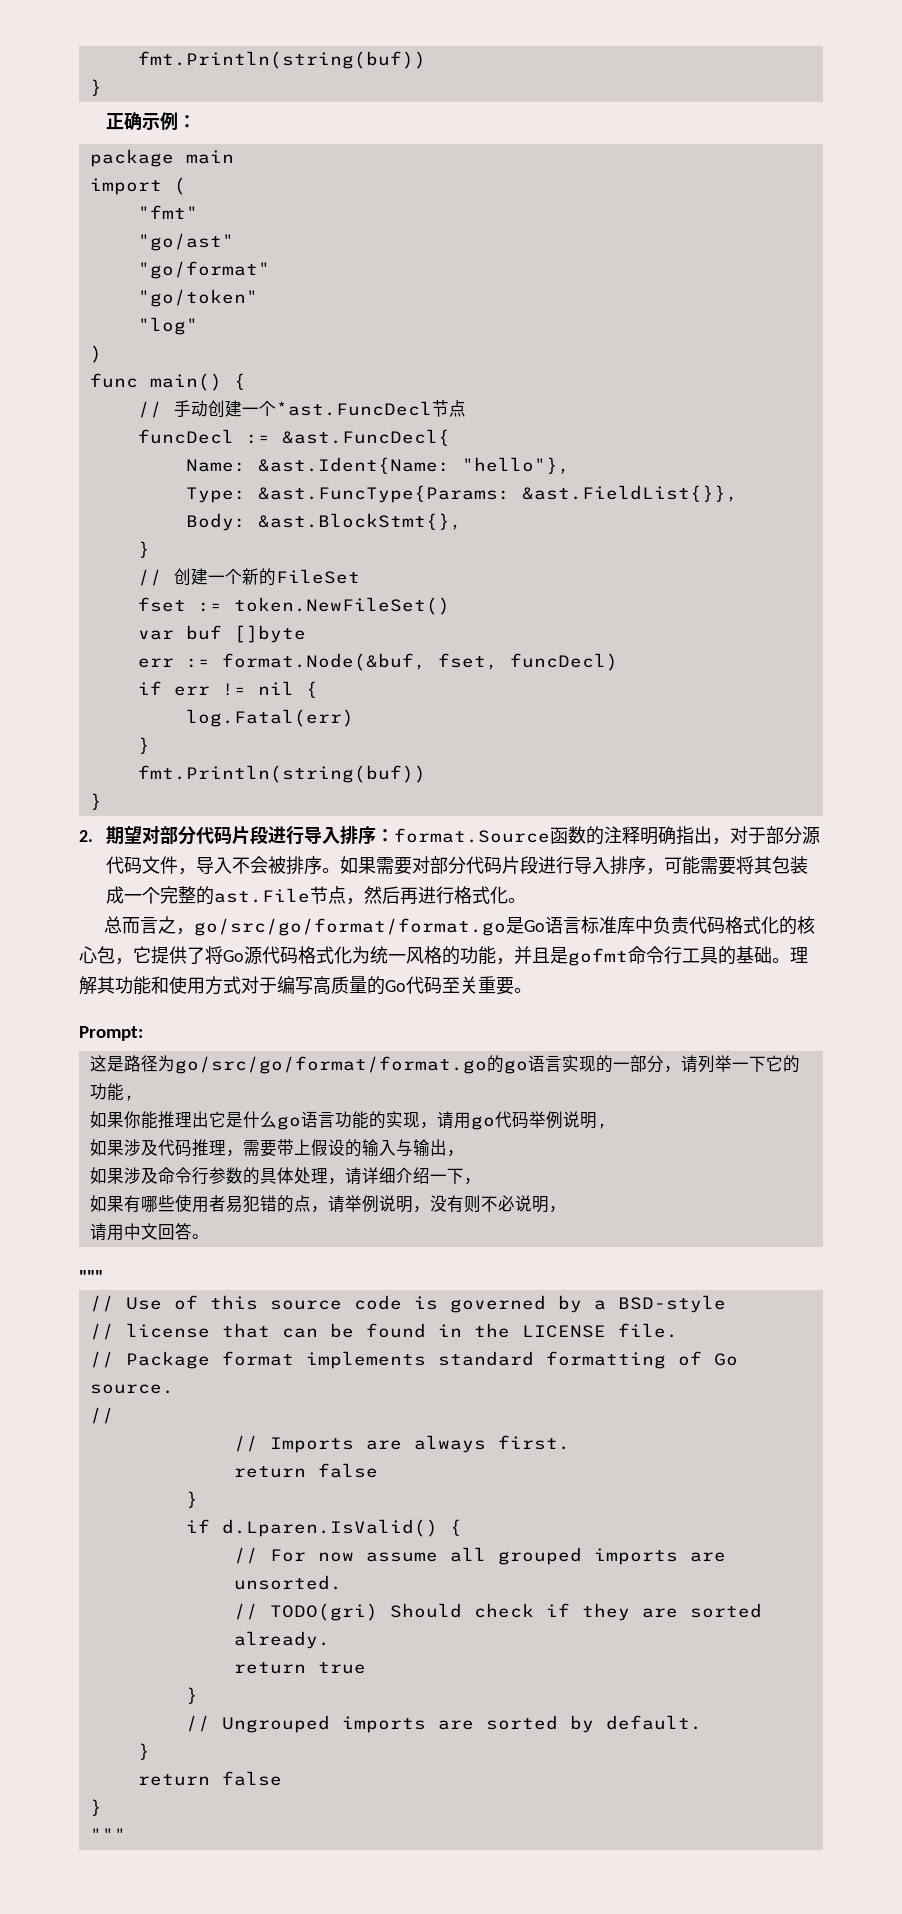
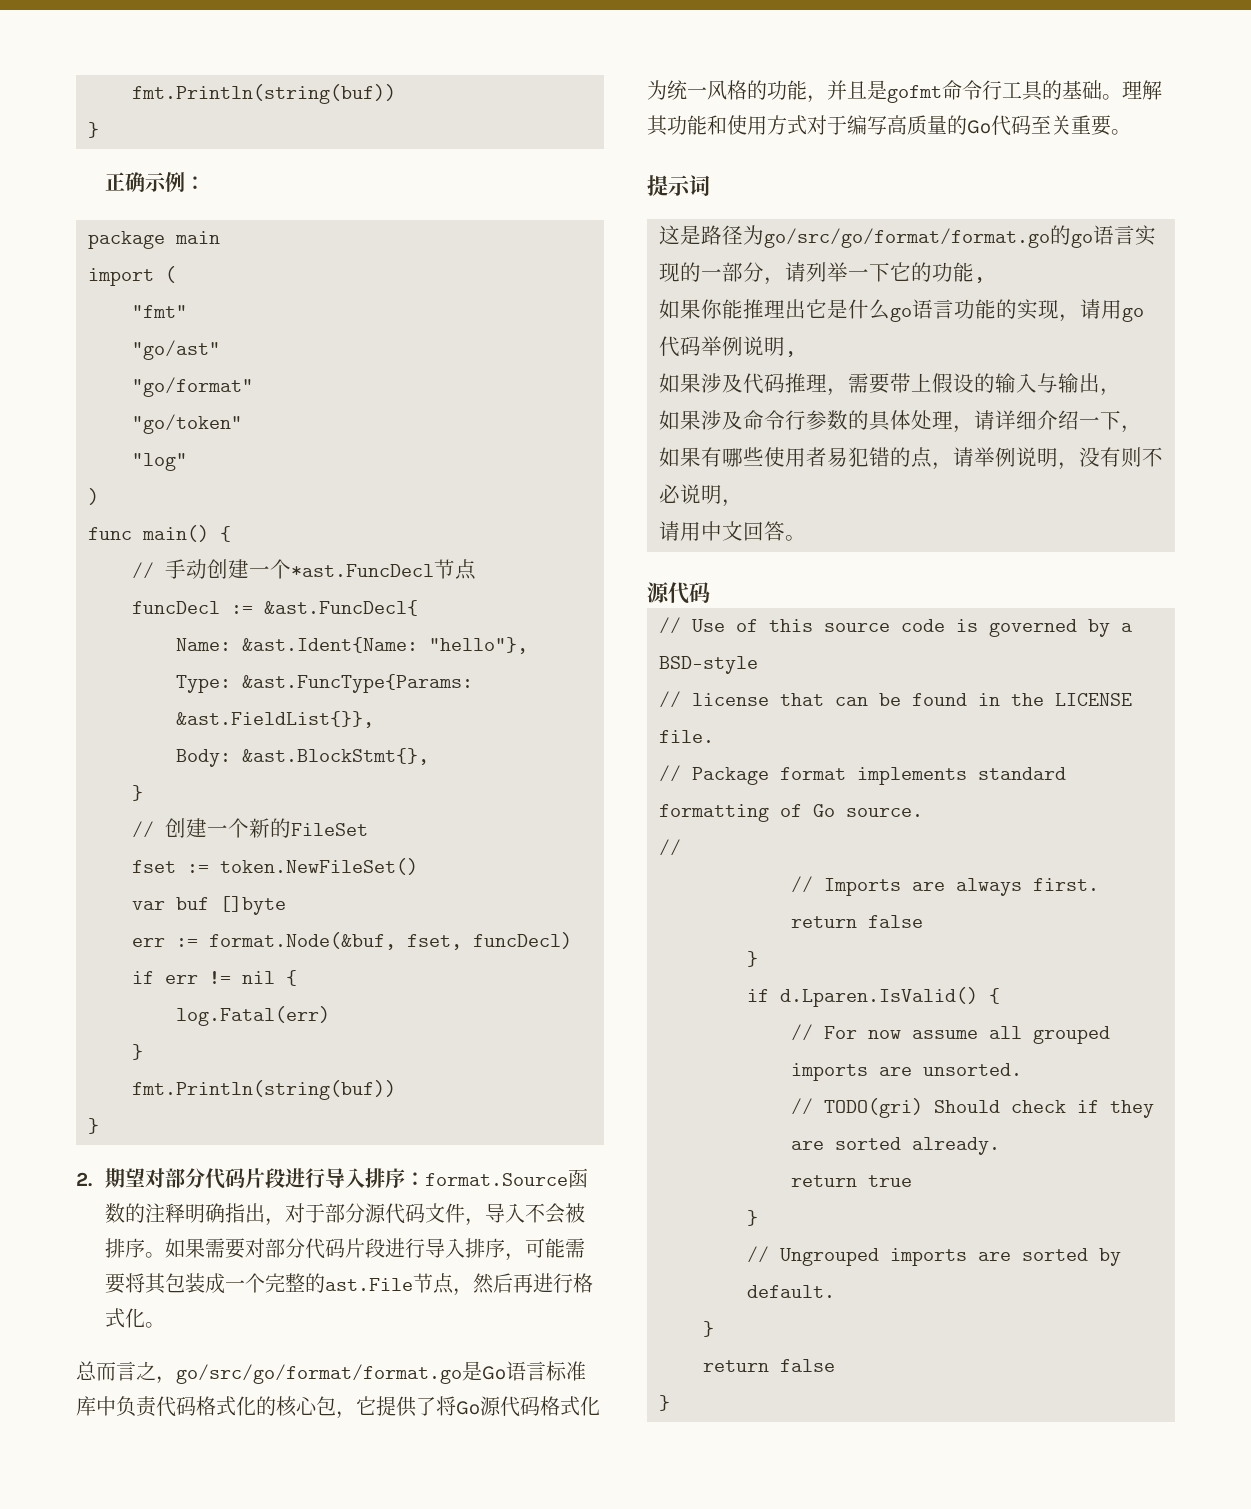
[79,1026,143,1041] Prompt: -> [647,175,710,196] 提示词
[79,1270,103,1283] """ -> [647,582,710,604] 源代码
[89,1828,126,1841] // """ -> (670, 1403) none

